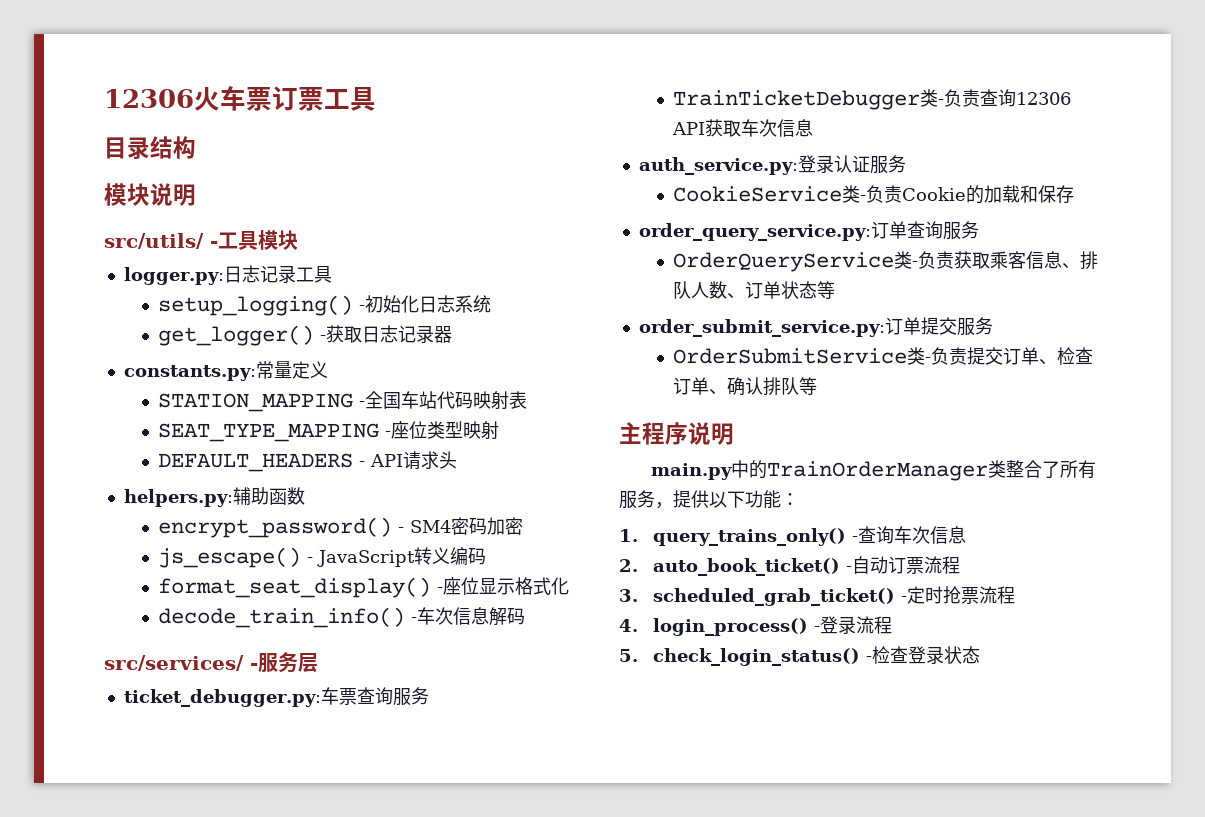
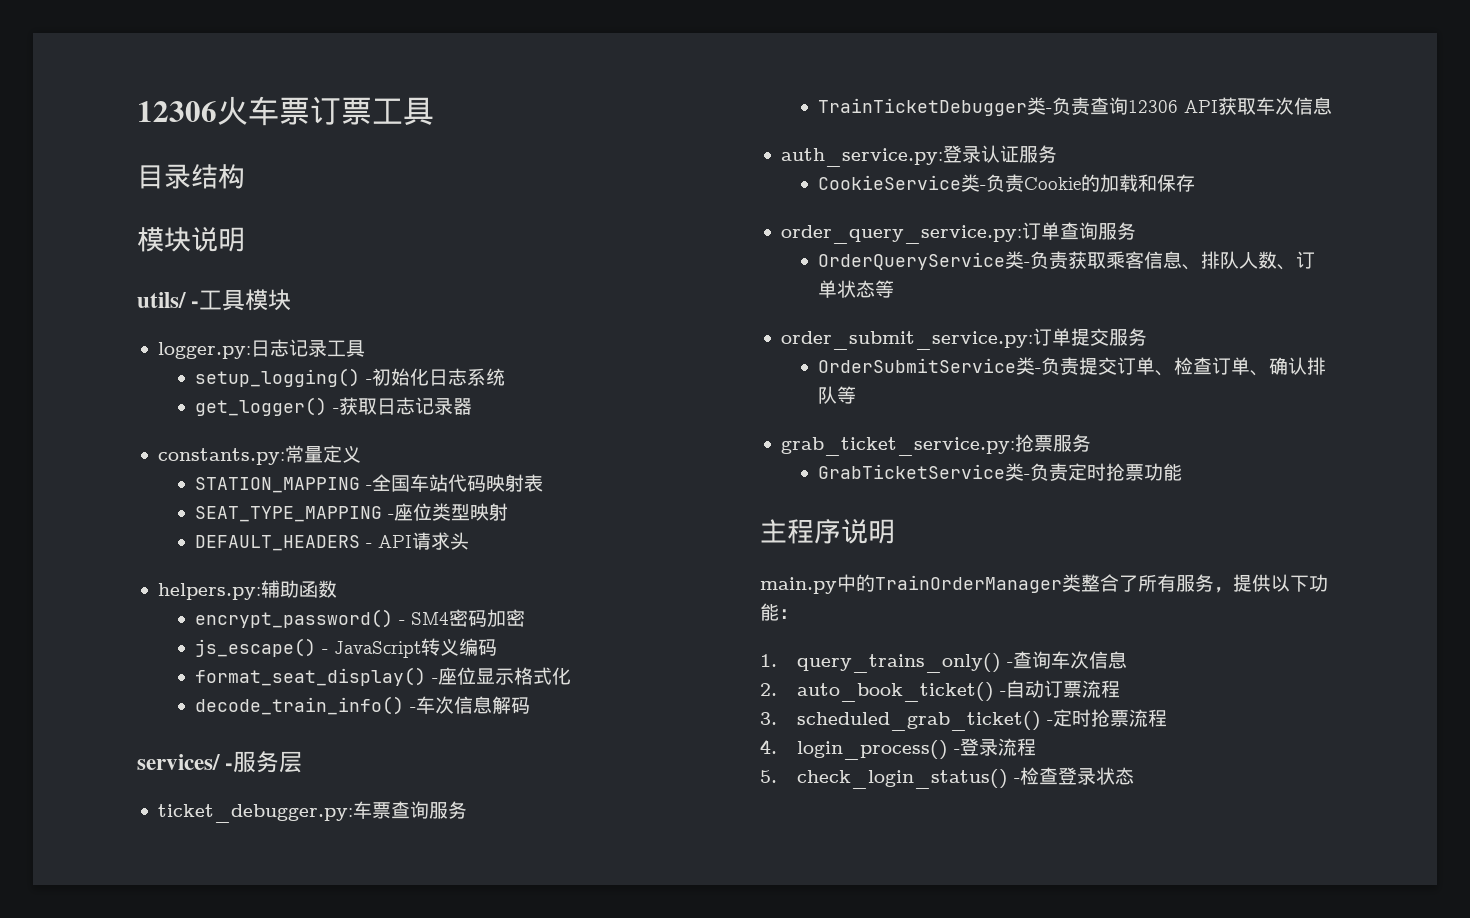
[104,233,204,249] src/utils/ -> [137,292,186,308] utils/
[104,655,244,671] src/services/ -> [137,754,220,770] services/
(817, 386) none -> [780,434,1091,456] [817,463,1182,481] // grab_ticket_service.py:抢票服务 // GrabTicketService类-负责定时抢票功能

